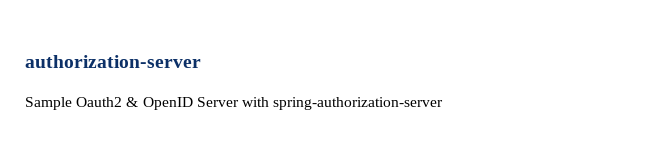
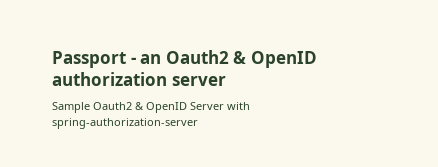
[25,55,201,68] authorization-server -> [52,50,317,68] [52,72,226,86] Passport - an Oauth2 & OpenID authorization server

